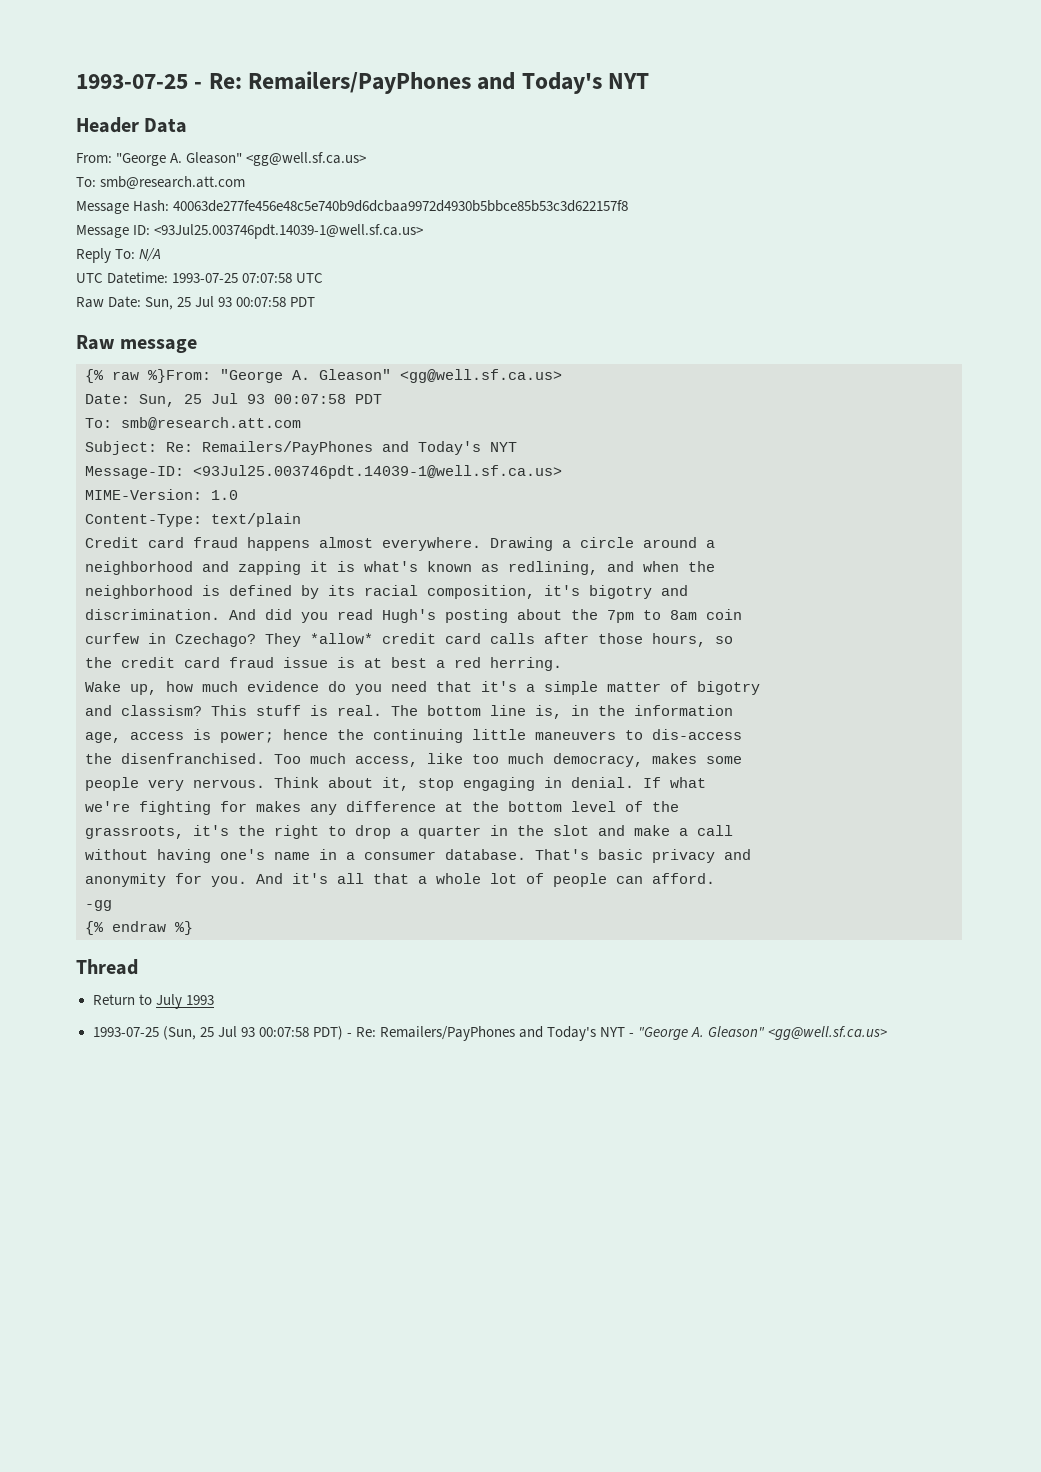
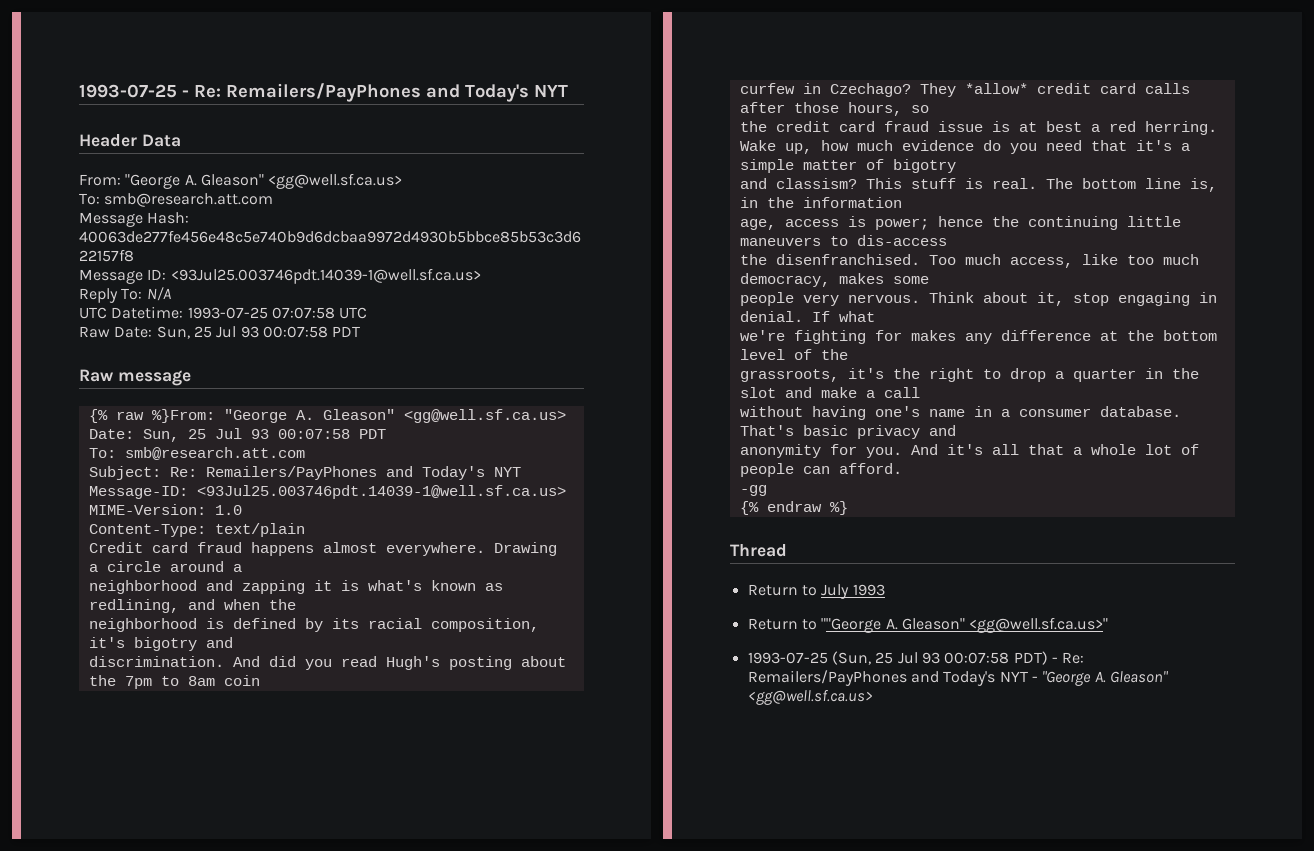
(214, 1000) none -> [747,617,1109,633] // Return to ""George A. Gleason" <gg@well.sf.ca.us>"

